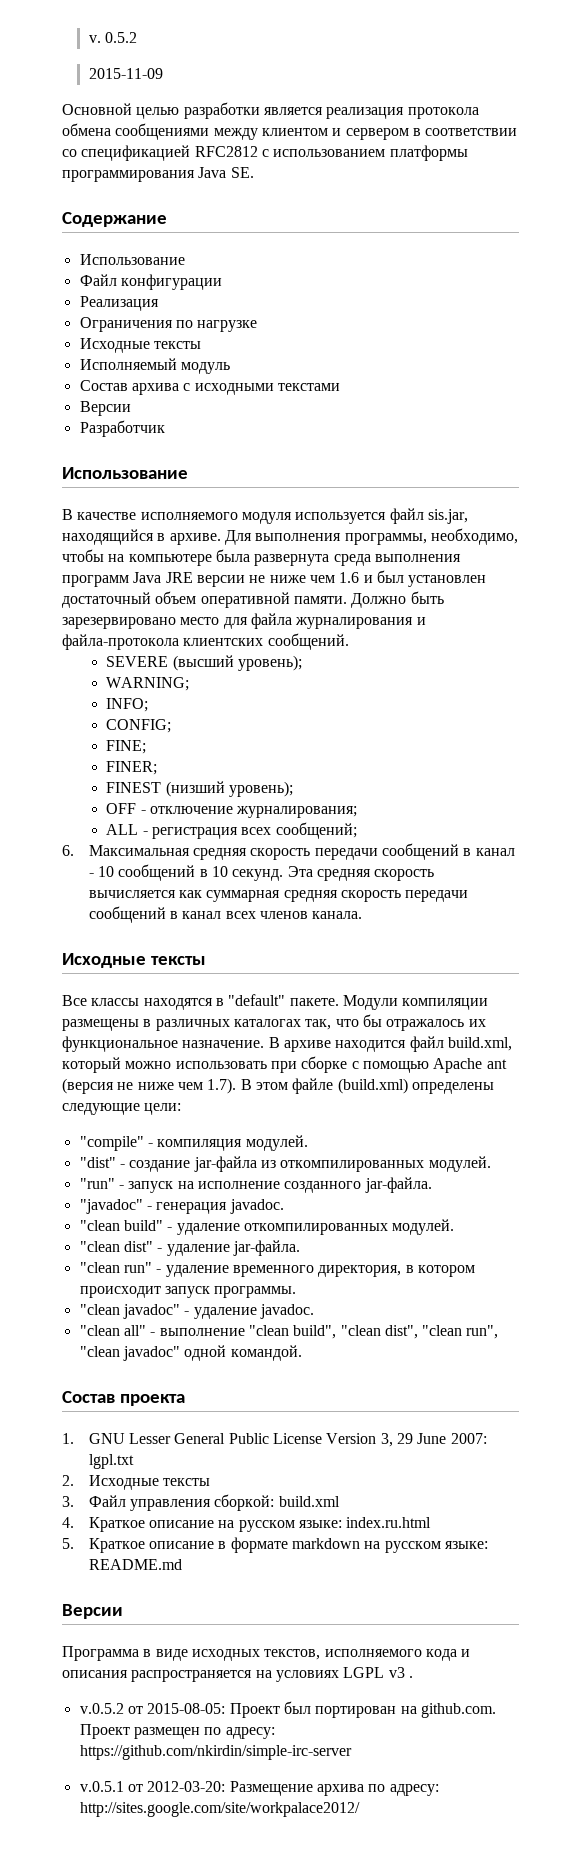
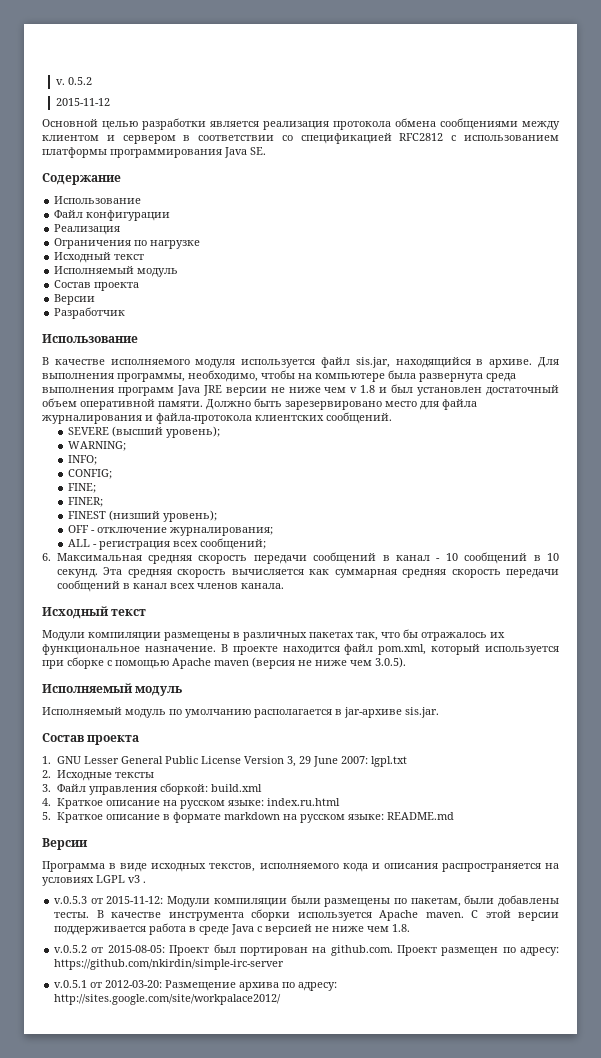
[88,68,163,79] 2015-11-09 -> [55,98,110,106] 2015-11-12
[79,338,201,353] Исходные тексты -> [54,252,145,263] Исходный текст
[131,383,340,395] архива с исходными текстами -> [94,282,140,291] проекта
[339,572,360,583] 1.6 -> [350,385,376,393] v 1.8
[62,953,206,968] [62,994,339,1010] Исходные тексты // Все классы находятся в "default" пакете. -> [42,606,147,619] Исходный текст //
[233,1019,301,1027] каталогах -> [309,632,354,638] пакетах
[283,1040,331,1052] архиве -> [232,646,278,655] проекте
[447,1037,512,1051] [62,1057,267,1073] build.xml, который можно использовать -> [378,644,559,655] pom.xml, который используется
[486,1059,507,1069] ant -> [214,660,249,666] maven
[207,1078,494,1094] [62,1103,182,1115] [79,1135,308,1151] [79,1156,491,1172] [79,1177,432,1193] [79,1199,284,1214] [79,1219,455,1235] [79,1240,300,1256] [79,1262,475,1277] [79,1286,297,1298] [79,1304,314,1319] [79,1325,499,1339] [79,1345,302,1361] 1.7). В этом файле (build.xml) определены следующие цели: // "compile" - компиляция модулей. // "dist" - создание jar-файла из откомпилированных модулей. // "run" - запуск на исполнение созданного jar-файла. // "javadoc" - генерация javadoc. // "clean build" - удаление откомпилированных модулей. // "clean dist" - удаление jar-файла. // "clean run" - удаление временного директория, в котором происходит запуск программы. // "clean javadoc" - удаление javadoc. // "clean all" - выполнение "clean build", "clean dist", "clean run", "clean javadoc" одной командой. -> [375,657,406,668] [42,683,183,696] [42,707,439,718] 3.0.5). // Исполняемый модуль // Исполняемый модуль по умолчанию располагается в jar-архиве sis.jar.
(413, 1677) none -> [54,895,559,907] [54,909,559,921] [54,923,411,935] // v.0.5.3 от 2015-11-12: Модули компиляции были размещены по пакетам, были добавлены тесты. В качестве инструмента сборки используется Apache maven. С этой версии поддерживается работа в среде Java с версией не ниже чем 1.8.

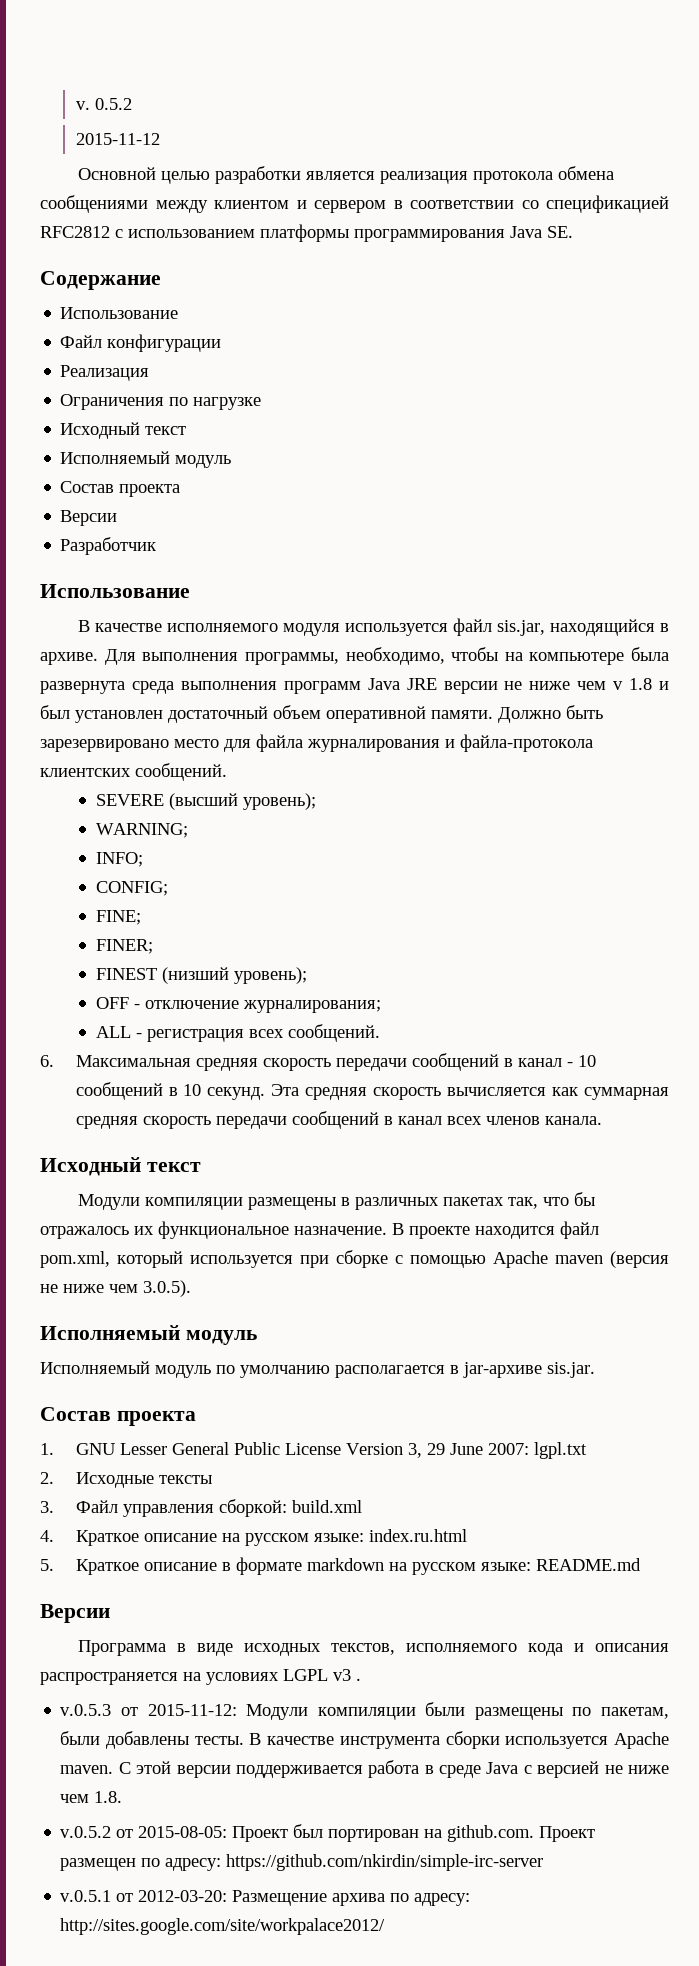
[199,538,266,550] сообщений; -> [287,1024,380,1042] сообщений.

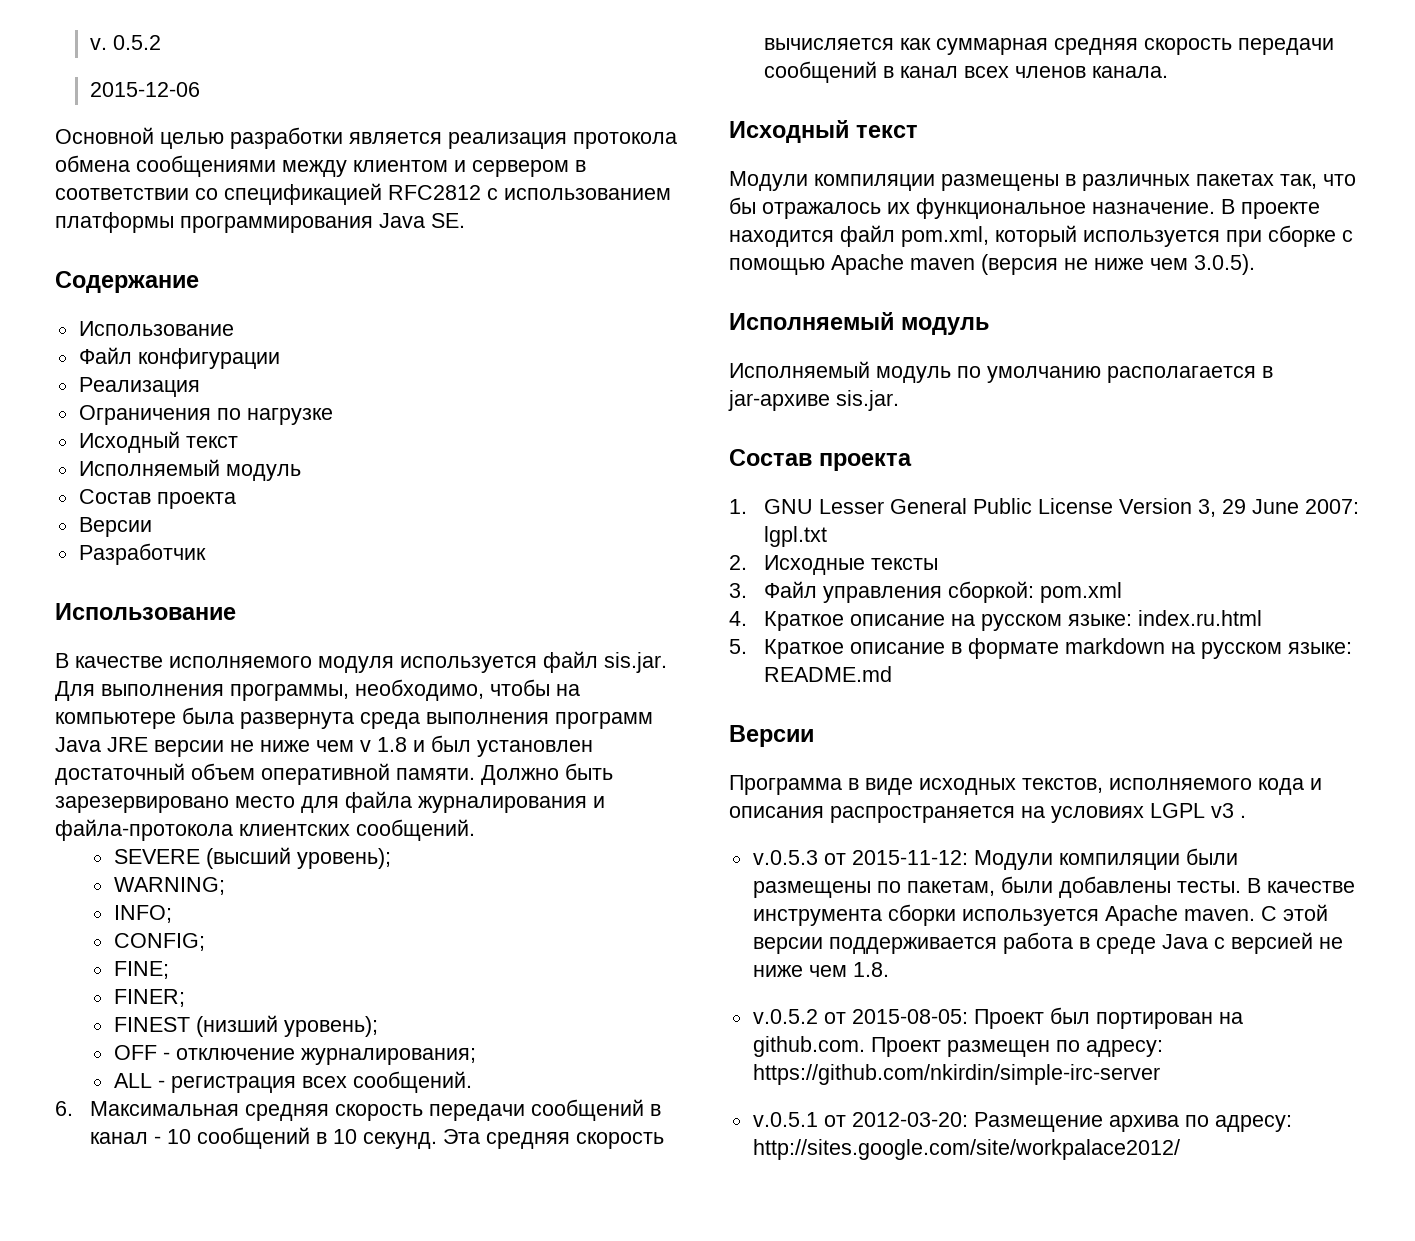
[75,133,160,145] 2015-11-12 -> [89,82,200,97] 2015-12-06
[496,619,670,636] [40,652,98,665] sis.jar, находящийся в архиве. -> [604,652,667,673] sis.jar.
[291,1500,362,1513] build.xml -> [1039,582,1122,603] pom.xml

